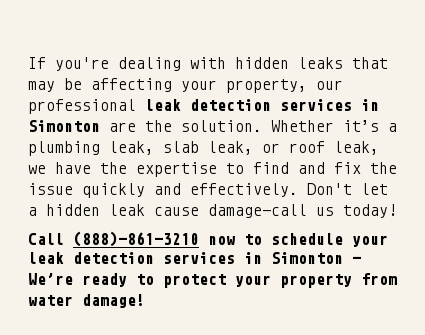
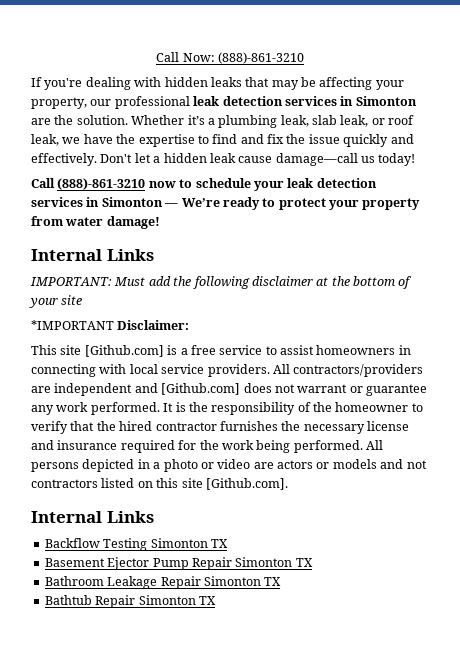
(28, 63) none -> [156,52,304,64] Call Now: (888)-861-3210 //
(145, 301) none -> [31,249,154,261] [30,276,413,289] [28,295,83,308] [31,320,190,330] [31,345,411,357] [31,364,424,377] [31,383,427,396] [31,402,423,415] [31,421,409,434] [31,440,383,453] [31,459,427,472] [31,478,288,490] [31,511,154,523] [44,538,228,551] [44,557,313,570] [44,576,282,589] [44,595,216,608] // Internal Links // IMPORTANT: Must add the following disclaimer at the bottom of your site // *IMPORTANT Disclaimer: // This site [Github.com] is a free service to assist homeowners in connecting with local service providers. All contractors/providers are independent and [Github.com] does not warrant or guarantee any work performed. It is the responsibility of the homeowner to verify that the hired contractor furnishes the necessary license and insurance required for the work being performed. All persons depicted in a photo or video are actors or models and not contractors listed on this site [Github.com]. // Internal Links // Backflow Testing Simonton TX // Basement Ejector Pump Repair Simonton TX // Bathroom Leakage Repair Simonton TX // Bathtub Repair Simonton TX

